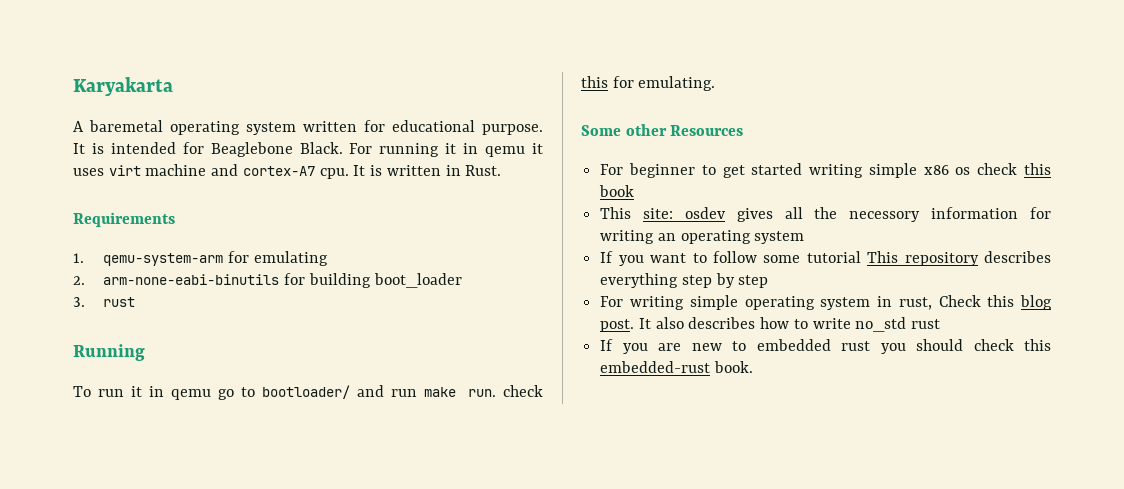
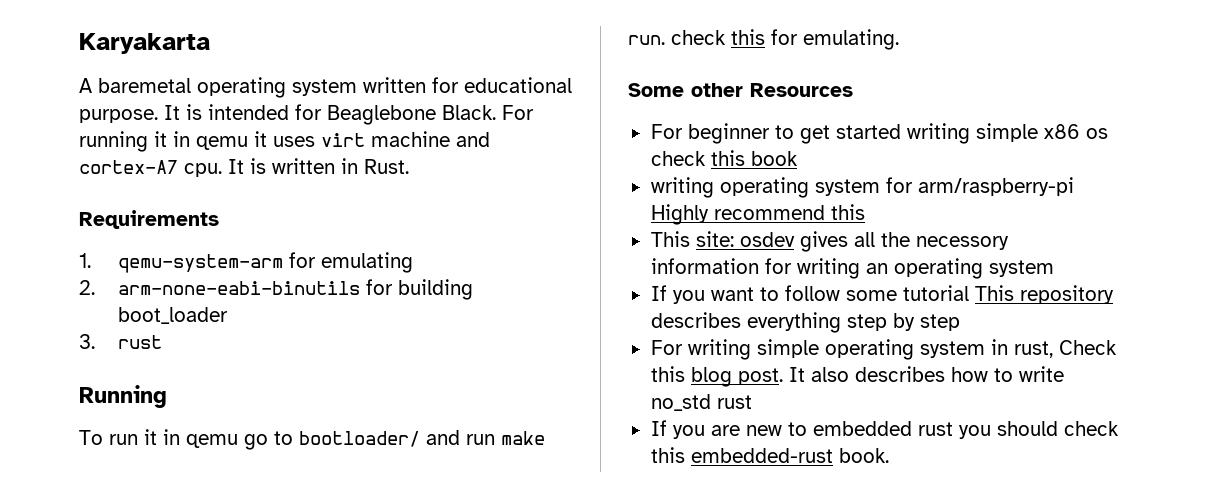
(635, 191) none -> [650,177,1074,198] [650,204,865,225] // writing operating system for arm/raspberry-pi Highly recommend this

